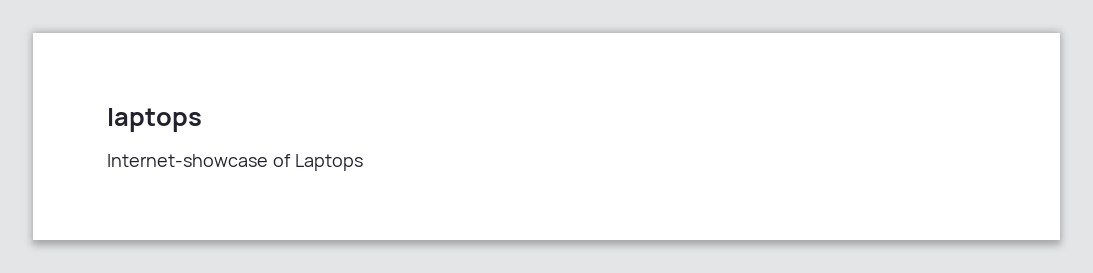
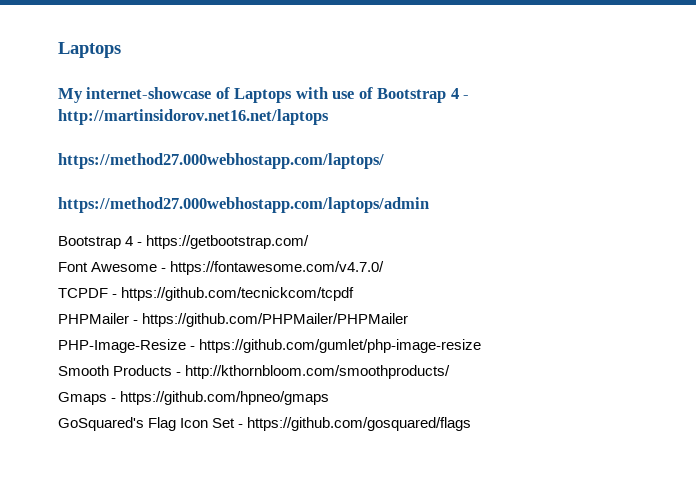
[107,108,202,132] [107,154,363,171] laptops // Internet-showcase of Laptops -> [58,42,121,58] [58,87,470,103] [58,109,329,125] [58,153,384,169] [58,197,429,213] [58,235,310,249] [58,261,385,275] [58,287,355,301] [58,313,409,327] [58,339,482,353] [58,365,451,379] [58,391,330,405] [58,417,472,431] Laptops // My internet-showcase of Laptops with use of Bootstrap 4 - http://martinsidorov.net16.net/laptops // https://method27.000webhostapp.com/laptops/ // https://method27.000webhostapp.com/laptops/admin // Bootstrap 4 - https://getbootstrap.com/ // Font Awesome - https://fontawesome.com/v4.7.0/ // TCPDF - https://github.com/tecnickcom/tcpdf // PHPMailer - https://github.com/PHPMailer/PHPMailer // PHP-Image-Resize - https://github.com/gumlet/php-image-resize // Smooth Products - http://kthornbloom.com/smoothproducts/ // Gmaps - https://github.com/hpneo/gmaps // GoSquared's Flag Icon Set - https://github.com/gosquared/flags

